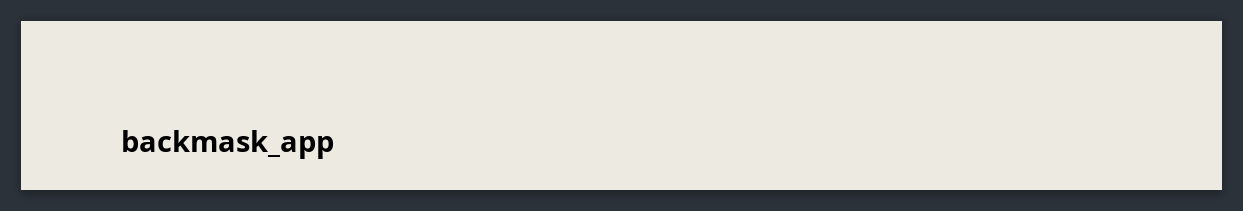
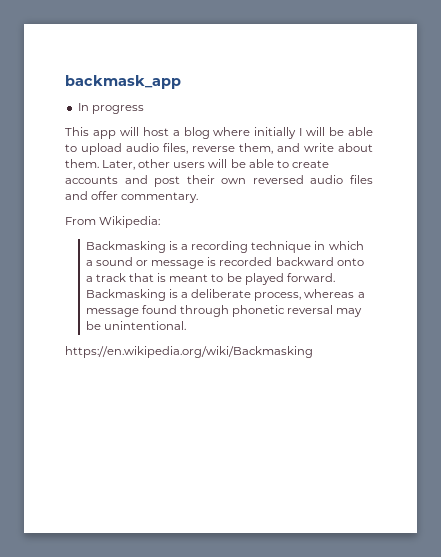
(334, 144) none -> [77,103,144,114] [65,127,373,139] [65,143,373,155] [65,159,329,170] [65,175,373,187] [65,191,199,203] [65,216,161,228] [85,241,364,253] [85,257,364,269] [85,273,335,285] [85,289,365,301] [85,305,363,317] [85,321,186,330] [65,346,313,358] // In progress // This app will host a blog where initially I will be able to upload audio files, reverse them, and write about them. Later, other users will be able to create accounts and post their own reversed audio files and offer commentary. // From Wikipedia: // Backmasking is a recording technique in which a sound or message is recorded backward onto a track that is meant to be played forward. Backmasking is a deliberate process, whereas a message found through phonetic reversal may be unintentional. // https://en.wikipedia.org/wiki/Backmasking

